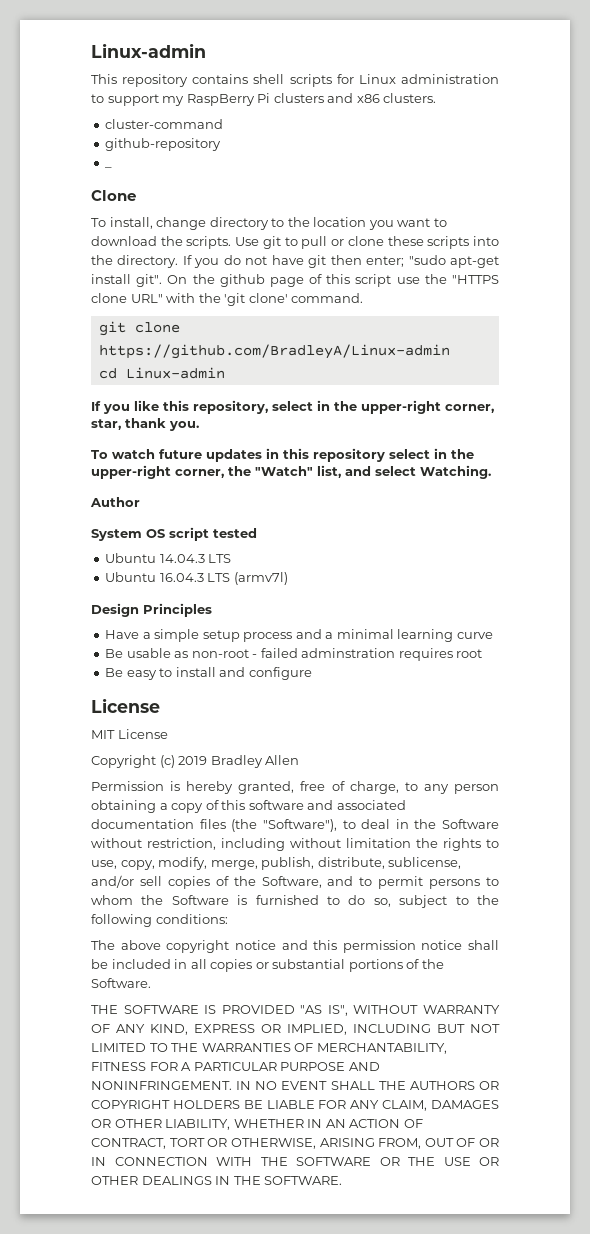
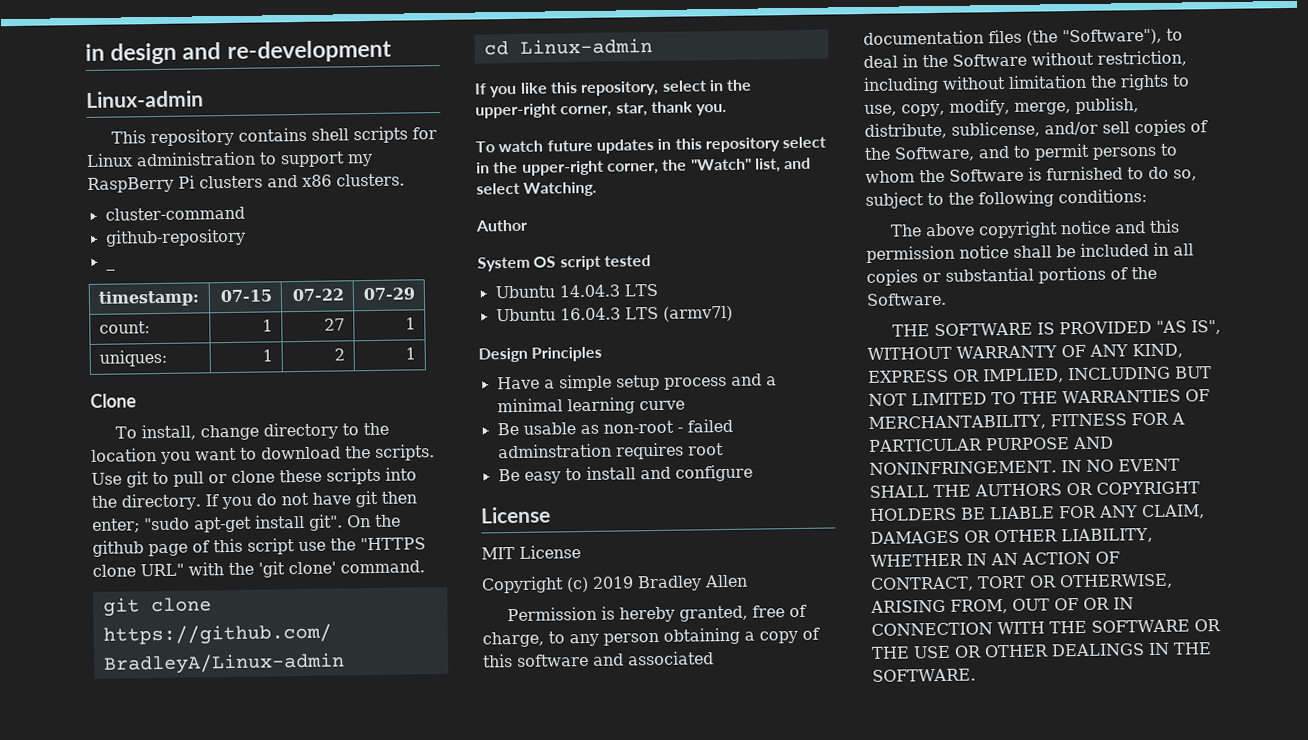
(91, 50) none -> [85,39,392,65] in design and re-development //
(113, 167) none -> [97,290,200,307] [220,289,273,303] [292,288,345,302] [363,287,416,301] [98,321,150,334] [262,319,274,332] [324,318,346,331] [405,317,417,330] [98,349,167,367] [262,349,274,362] [334,348,346,361] [405,347,417,360] // timestamp: | 07-15 | 07-22 | 07-29 // count: | 1 | 27 | 1 // uniques: | 1 | 2 | 1

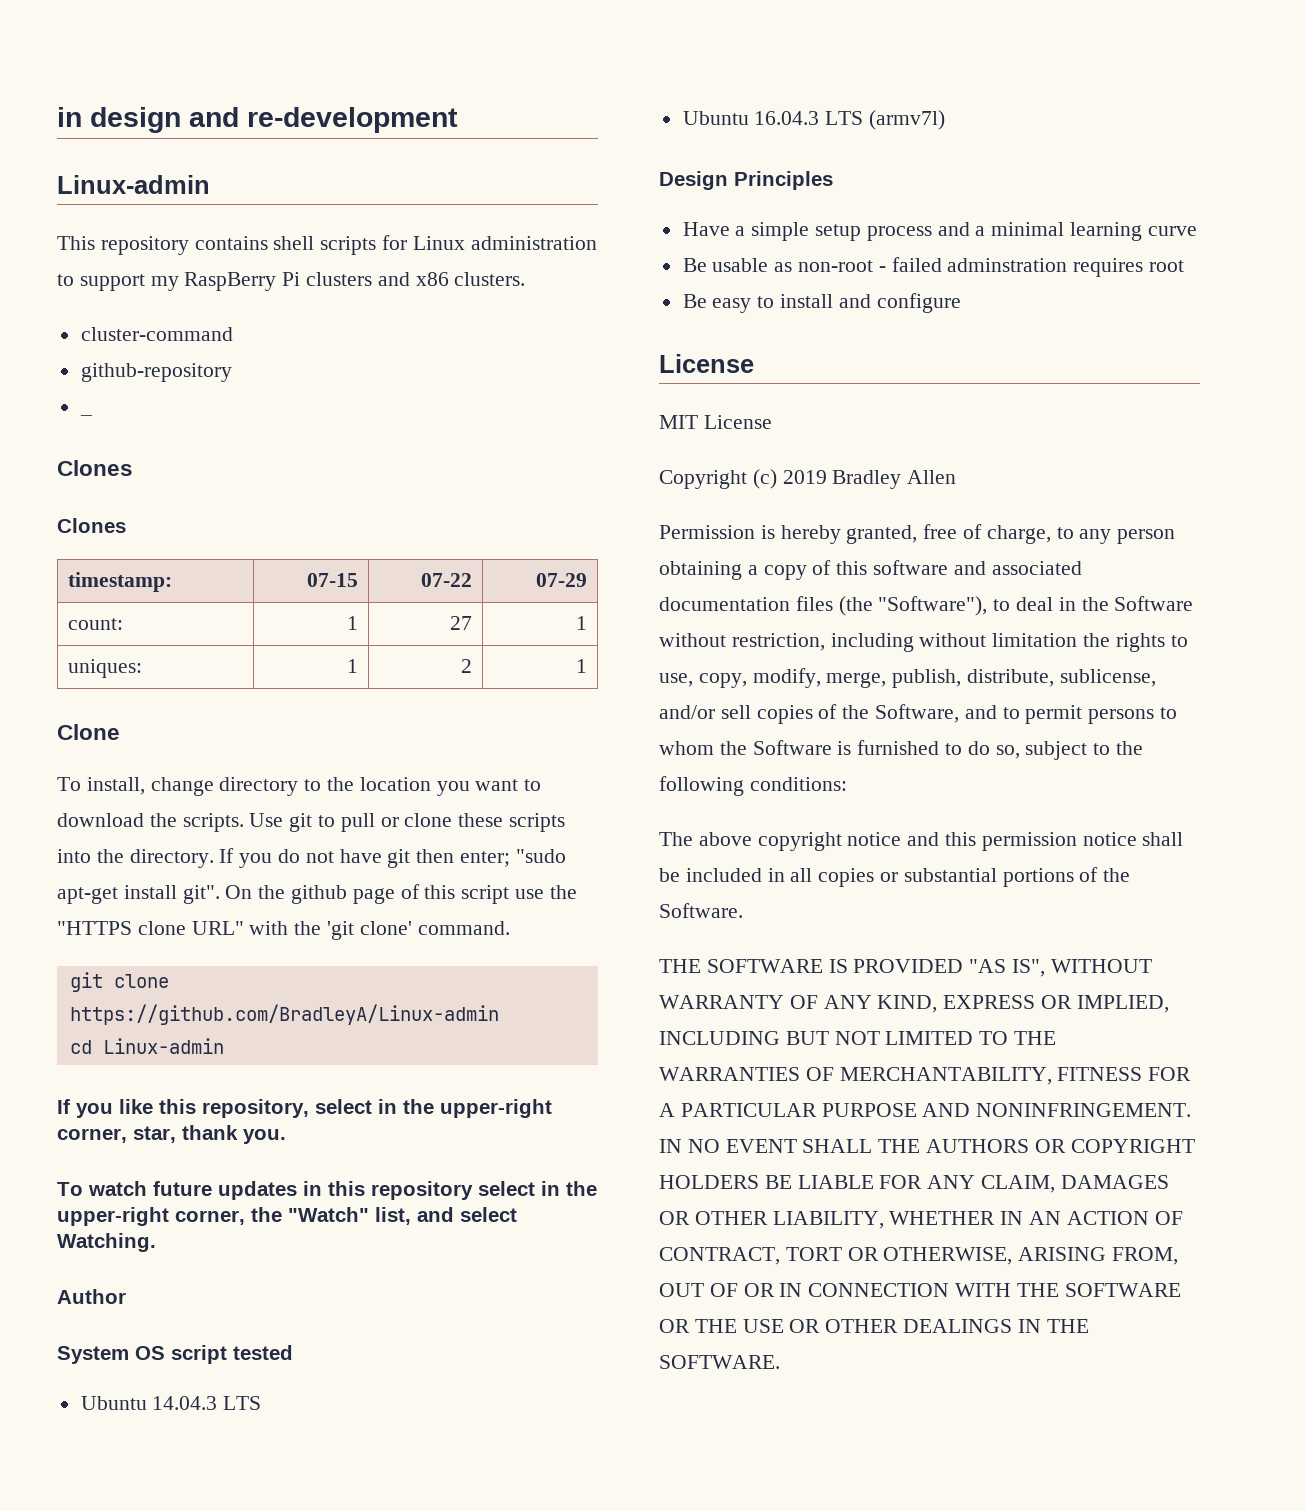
(115, 268) none -> [57,460,133,476] [57,518,126,533] // Clones // Clones

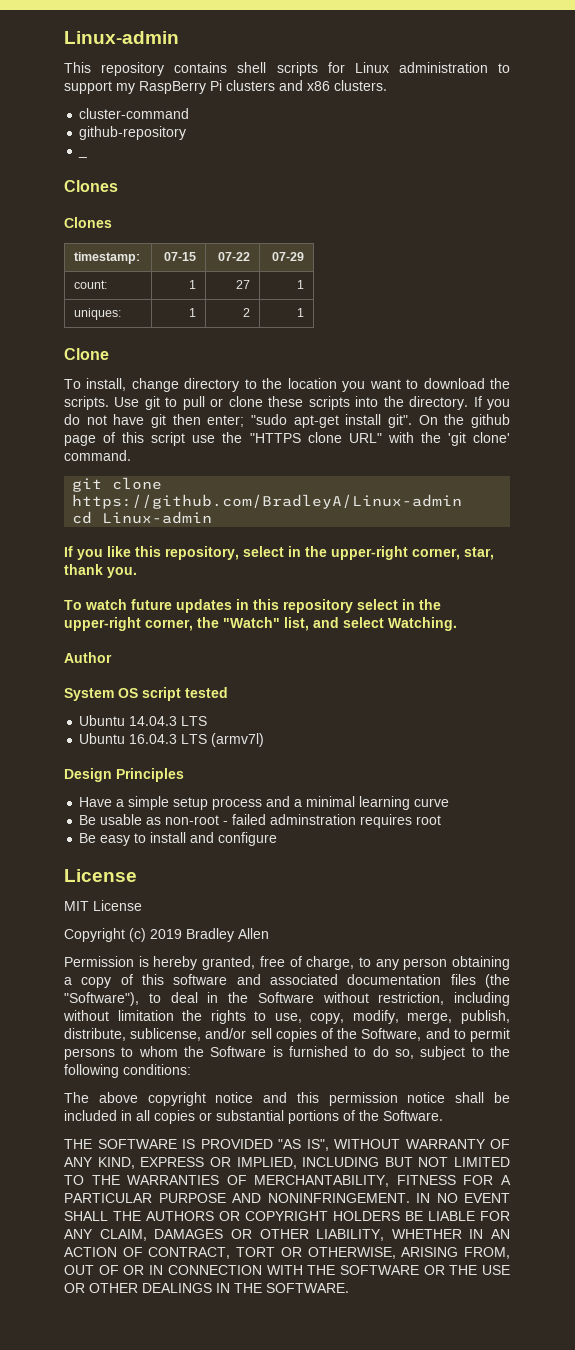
[57,107,458,133] in design and re-development // -> (64, 37) none

